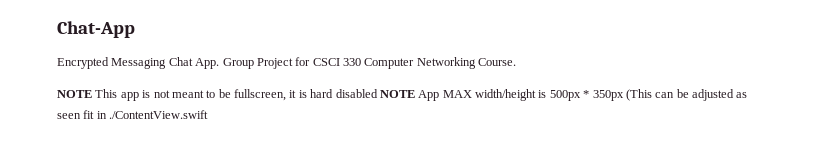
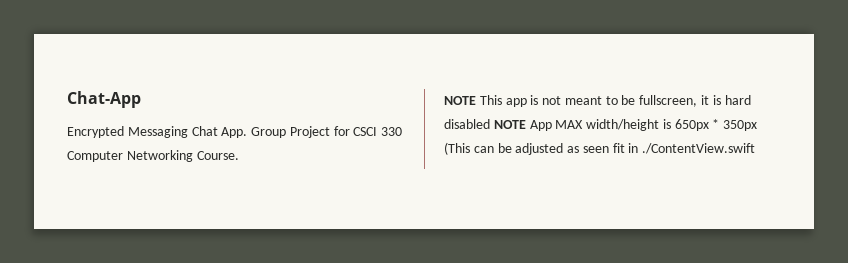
[549,90,581,101] 500px -> [674,119,709,131] 650px

